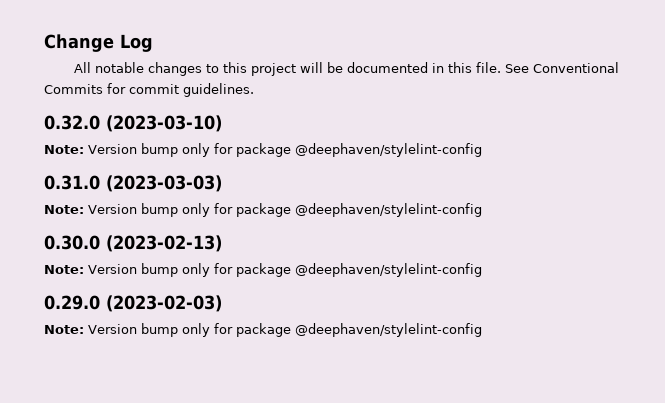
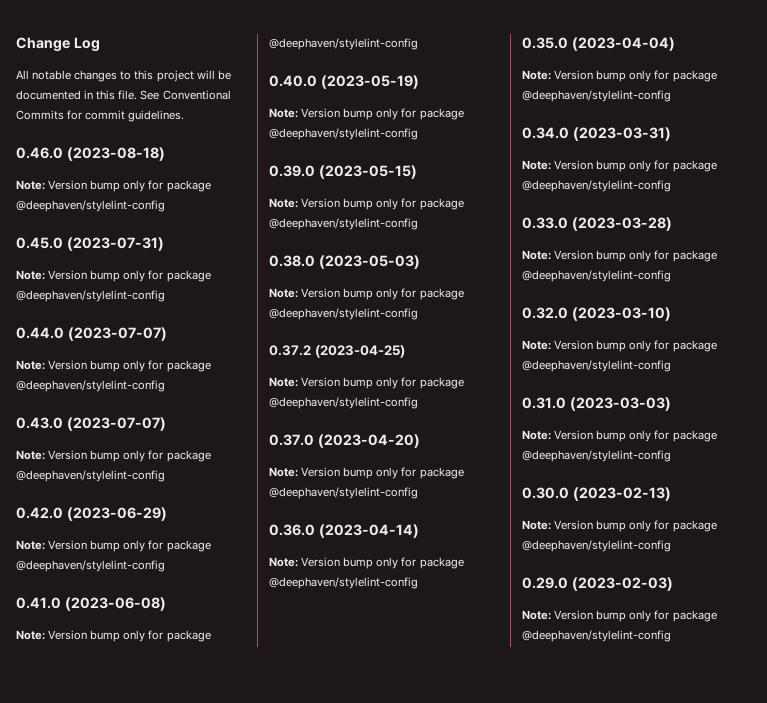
(254, 90) none -> [16,147,165,161] [16,180,211,192] [16,200,165,212] [16,237,164,251] [16,270,211,282] [16,290,165,302] [16,327,167,341] [16,360,211,372] [16,380,165,392] [16,417,166,431] [16,450,211,462] [16,470,165,482] [16,507,167,521] [16,540,211,552] [16,560,165,572] [16,597,166,611] [16,630,211,642] [269,38,418,50] [269,75,419,89] [269,108,464,120] [269,128,418,140] [269,165,417,179] [269,198,464,210] [269,218,418,230] [269,255,420,269] [269,288,464,300] [269,308,418,320] [269,345,405,358] [269,377,464,389] [269,397,418,409] [269,434,420,448] [269,467,464,479] [269,487,418,499] [269,524,419,538] [269,557,464,569] [269,577,418,589] [522,37,675,51] [522,70,717,82] [522,90,671,102] [522,127,671,141] [522,160,717,172] [522,180,671,192] [522,217,672,231] [522,250,717,262] [522,270,671,282] // 0.46.0 (2023-08-18) // Note: Version bump only for package @deephaven/stylelint-config // 0.45.0 (2023-07-31) // Note: Version bump only for package @deephaven/stylelint-config // 0.44.0 (2023-07-07) // Note: Version bump only for package @deephaven/stylelint-config // 0.43.0 (2023-07-07) // Note: Version bump only for package @deephaven/stylelint-config // 0.42.0 (2023-06-29) // Note: Version bump only for package @deephaven/stylelint-config // 0.41.0 (2023-06-08) // Note: Version bump only for package @deephaven/stylelint-config // 0.40.0 (2023-05-19) // Note: Version bump only for package @deephaven/stylelint-config // 0.39.0 (2023-05-15) // Note: Version bump only for package @deephaven/stylelint-config // 0.38.0 (2023-05-03) // Note: Version bump only for package @deephaven/stylelint-config // 0.37.2 (2023-04-25) // Note: Version bump only for package @deephaven/stylelint-config // 0.37.0 (2023-04-20) // Note: Version bump only for package @deephaven/stylelint-config // 0.36.0 (2023-04-14) // Note: Version bump only for package @deephaven/stylelint-config // 0.35.0 (2023-04-04) // Note: Version bump only for package @deephaven/stylelint-config // 0.34.0 (2023-03-31) // Note: Version bump only for package @deephaven/stylelint-config // 0.33.0 (2023-03-28) // Note: Version bump only for package @deephaven/stylelint-config

